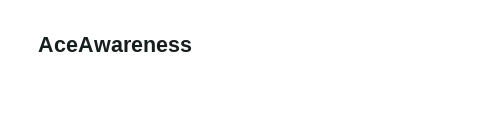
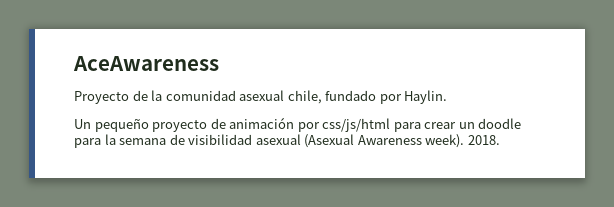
(192, 44) none -> [74,90,448,104] [74,117,522,132] [74,134,500,148] // Proyecto de la comunidad asexual chile, fundado por Haylin. // Un pequeño proyecto de animación por css/js/html para crear un doodle para la semana de visibilidad asexual (Asexual Awareness week). 2018.

